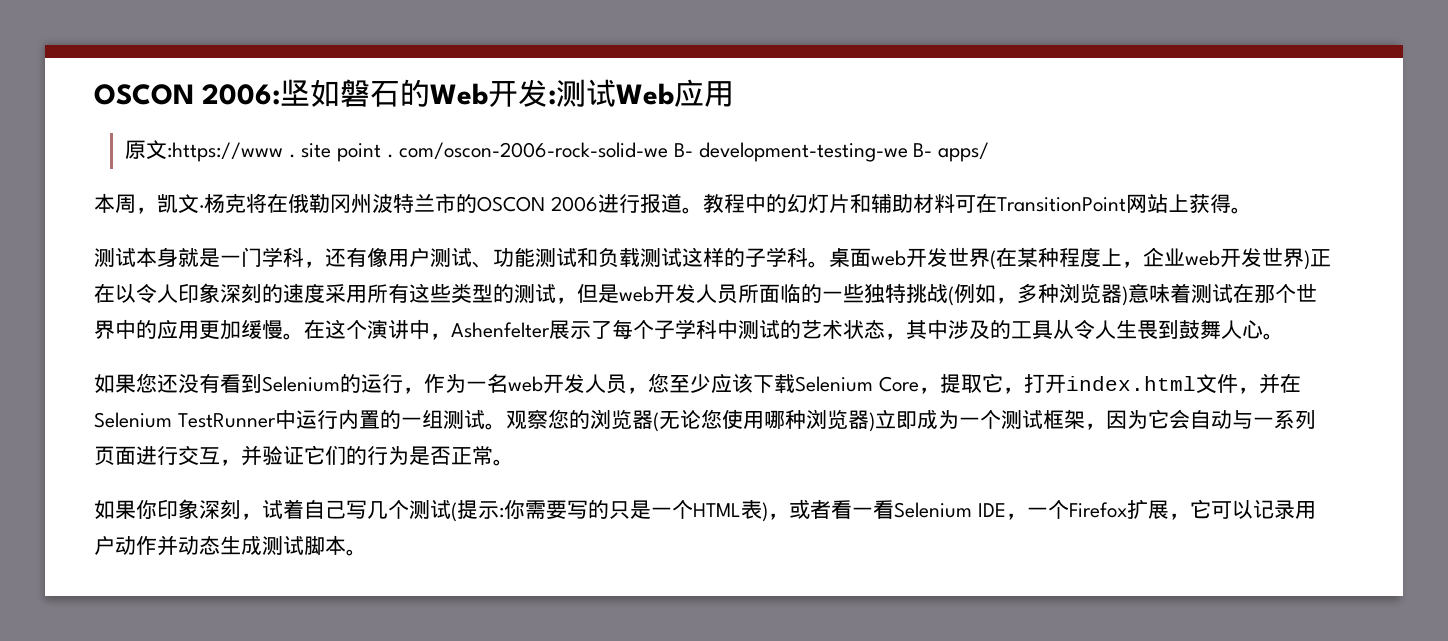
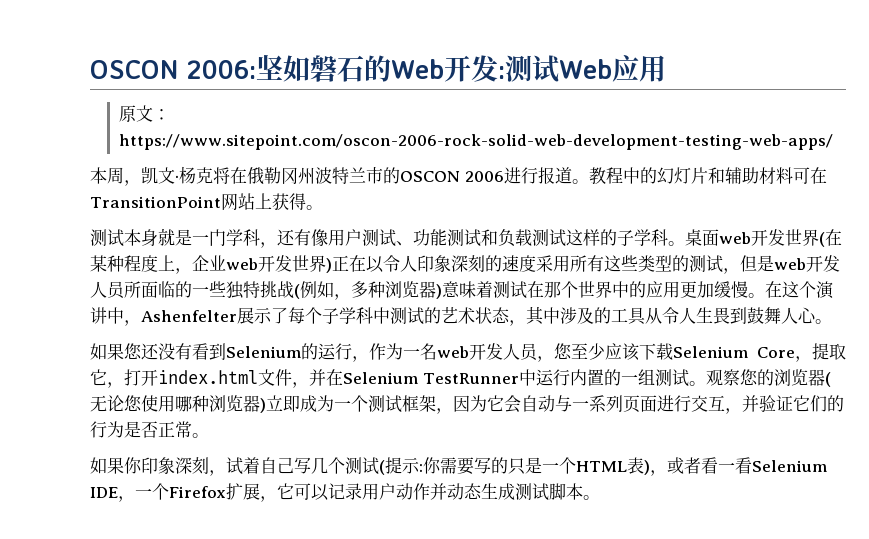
[166,142,989,162] :https://www . site point . com/oscon-2006-rock-solid-we B- development-testing-we B- apps/ -> [152,109,170,120] [118,134,833,150] ：https://www.sitepoint.com/oscon-2006-rock-solid-web-development-testing-web-apps/

